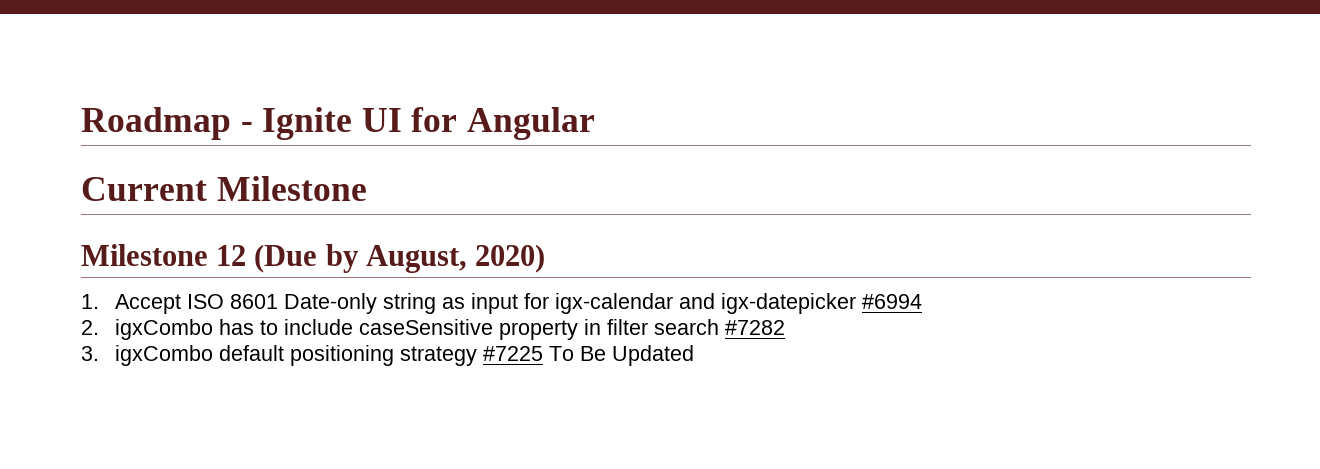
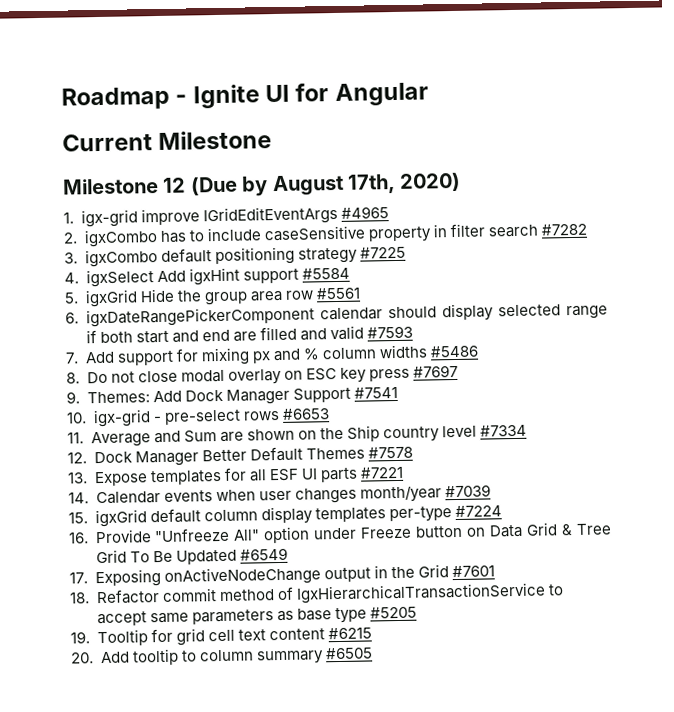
[365,245,467,273] August, -> [271,173,396,197] August 17th,
[115,293,923,314] Accept ISO 8601 Date-only string as input for igx-calendar and igx-datepicker #6994 -> [80,205,389,228] igx-grid improve IGridEditEventArgs #4965
[549,345,695,366] To Be Updated -> [64,267,350,288] [64,287,361,308] [65,303,609,328] [85,325,413,344] [65,344,479,366] [66,364,458,385] [66,386,398,405] [66,408,330,428] [67,424,528,448] [67,446,413,467] [67,466,404,487] [68,484,491,505] [68,505,502,528] [68,522,612,544] [95,547,288,565] [69,564,495,588] [69,582,564,605] [96,606,417,627] [70,627,372,647] [70,647,373,666] // 4. igxSelect Add igxHint support #5584 // 5. igxGrid Hide the group area row #5561 // 6. igxDateRangePickerComponent calendar should display selected range if both start and end are filled and valid #7593 // 7. Add support for mixing px and % column widths #5486 // 8. Do not close modal overlay on ESC key press #7697 // 9. Themes: Add Dock Manager Support #7541 // 10. igx-grid - pre-select rows #6653 // 11. Average and Sum are shown on the Ship country level #7334 // 12. Dock Manager Better Default Themes #7578 // 13. Expose templates for all ESF UI parts #7221 // 14. Calendar events when user changes month/year #7039 // 15. igxGrid default column display templates per-type #7224 // 16. Provide "Unfreeze All" option under Freeze button on Data Grid & Tree Grid To Be Updated #6549 // 17. Exposing onActiveNodeChange output in the Grid #7601 // 18. Refactor commit method of IgxHierarchicalTransactionService to accept same parameters as base type #5205 // 19. Tooltip for grid cell text content #6215 // 20. Add tooltip to column summary #6505

